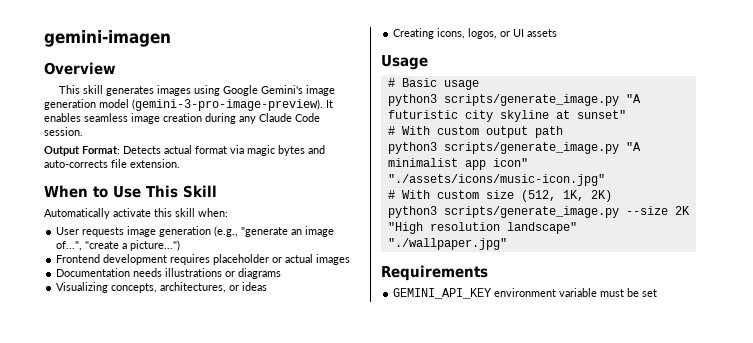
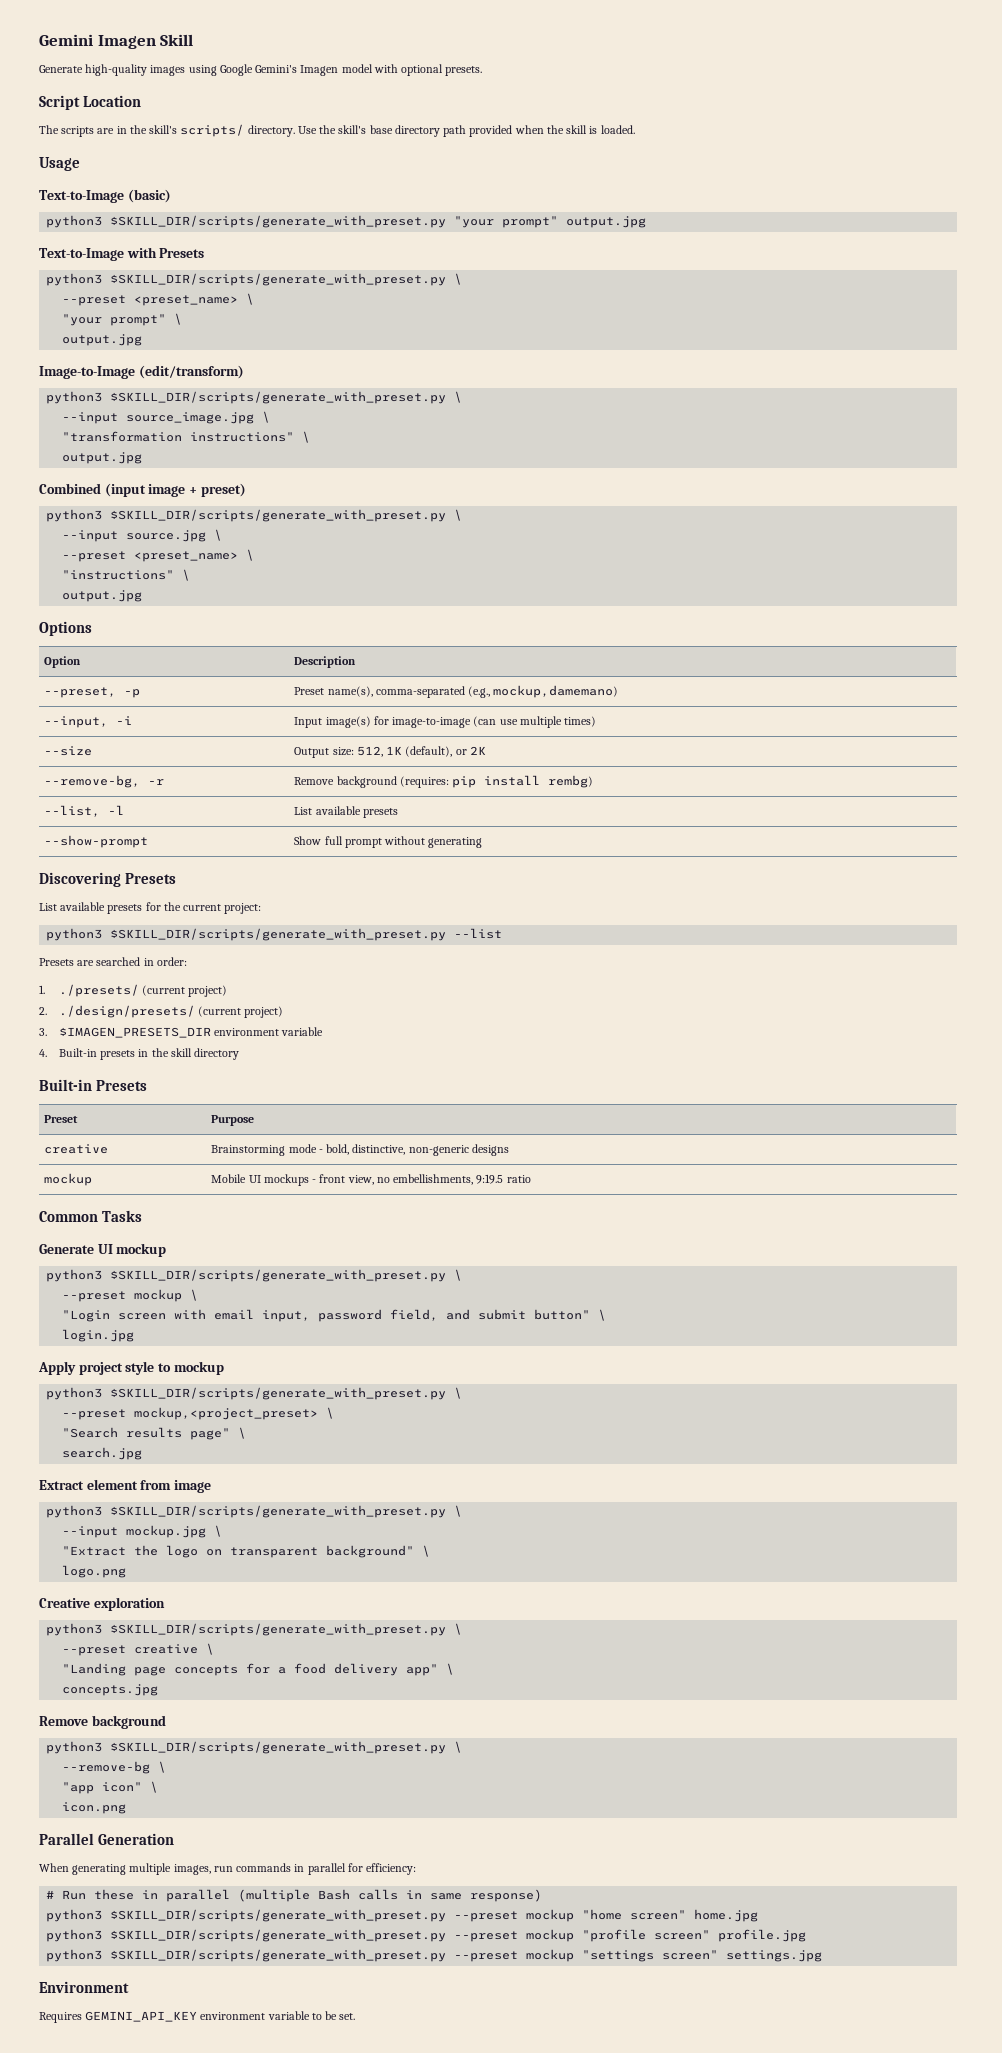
[44,30,171,47] [44,62,115,75] [59,85,336,96] [44,99,333,111] [44,113,320,124] [44,127,83,136] [44,145,325,156] [44,159,180,168] [44,185,217,198] [44,208,228,219] [56,226,335,237] [56,240,181,251] [56,254,351,265] [56,268,282,279] [56,282,268,293] [393,28,558,39] [381,55,428,70] [387,78,479,90] [387,94,641,106] [387,110,626,122] [387,126,563,138] [387,142,641,154] [387,158,528,170] [387,174,605,186] [387,190,612,202] [387,206,690,218] [387,222,577,234] [387,238,507,250] [381,265,488,281] [393,288,658,299] gemini-imagen // Overview // This skill generates images using Google Gemini's image generation model (gemini-3-pro-image-preview). It enables seamless image creation during any Claude Code session. // Output Format: Detects actual format via magic bytes and auto-corrects file extension. // When to Use This Skill // Automatically activate this skill when: // User requests image generation (e.g., "generate an image of...", "create a picture...") // Frontend development requires placeholder or actual images // Documentation needs illustrations or diagrams // Visualizing concepts, architectures, or ideas // Creating icons, logos, or UI assets // Usage // # Basic usage // python3 scripts/generate_image.py "A futuristic city skyline at sunset" // # With custom output path // python3 scripts/generate_image.py "A minimalist app icon" "./assets/icons/music-icon.jpg" // # With custom size (512, 1K, 2K) // python3 scripts/generate_image.py --size 2K "High resolution landscape" "./wallpaper.jpg" // Requirements // GEMINI_API_KEY environment variable must be set -> [39,34,194,49] [39,64,483,76] [39,95,142,110] [39,124,635,137] [39,157,80,171] [39,189,171,203] [46,215,647,228] [39,247,205,261] [46,273,463,286] [62,293,255,306] [62,313,183,326] [62,334,143,346] [39,365,244,379] [46,391,463,404] [62,411,271,424] [62,431,311,443] [62,452,143,464] [39,483,246,497] [46,509,463,522] [62,529,223,542] [62,549,255,562] [62,569,191,581] [62,590,143,602] [39,621,92,636] [44,656,82,668] [294,656,357,668] [44,687,141,698] [294,685,619,698] [44,716,133,728] [294,716,597,728] [44,746,93,756] [294,746,486,758] [44,775,165,788] [294,775,594,788] [44,805,125,817] [294,806,398,818] [44,835,149,848] [294,836,483,848] [39,872,177,887] [39,902,262,914] [46,928,503,941] [39,957,187,966] [39,984,228,997] [39,1005,284,1018] [39,1027,324,1038] [39,1048,240,1060] [39,1079,148,1091] [44,1115,79,1123] [211,1115,255,1126] [44,1144,109,1154] [211,1144,509,1156] [44,1173,93,1186] [211,1174,531,1186] [39,1210,143,1222] [39,1243,167,1257] [46,1269,463,1282] [62,1289,199,1302] [62,1309,607,1322] [62,1329,135,1342] [38,1361,224,1375] [46,1387,463,1400] [62,1407,335,1420] [62,1427,247,1440] [62,1447,143,1460] [39,1479,211,1493] [46,1505,463,1518] [62,1525,223,1538] [62,1545,431,1558] [62,1565,127,1578] [39,1597,165,1611] [46,1623,463,1636] [62,1643,215,1656] [62,1663,455,1676] [62,1684,159,1696] [39,1715,166,1729] [46,1741,463,1754] [62,1761,167,1774] [62,1781,159,1794] [62,1802,127,1814] [39,1833,175,1845] [39,1863,417,1875] [46,1889,543,1902] [46,1909,759,1922] [46,1929,807,1942] [46,1949,823,1962] [39,1981,129,1993] [39,2011,356,2023] Gemini Imagen Skill // Generate high-quality images using Google Gemini's Imagen model with optional presets. // Script Location // The scripts are in the skill's scripts/ directory. Use the skill's base directory path provided when the skill is loaded. // Usage // Text-to-Image (basic) // python3 $SKILL_DIR/scripts/generate_with_preset.py "your prompt" output.jpg // Text-to-Image with Presets // python3 $SKILL_DIR/scripts/generate_with_preset.py \ // --preset <preset_name> \ // "your prompt" \ // output.jpg // Image-to-Image (edit/transform) // python3 $SKILL_DIR/scripts/generate_with_preset.py \ // --input source_image.jpg \ // "transformation instructions" \ // output.jpg // Combined (input image + preset) // python3 $SKILL_DIR/scripts/generate_with_preset.py \ // --input source.jpg \ // --preset <preset_name> \ // "instructions" \ // output.jpg // Options // Option | Description // --preset, -p | Preset name(s), comma-separated (e.g., mockup,damemano) // --input, -i | Input image(s) for image-to-image (can use multiple times) // --size | Output size: 512, 1K (default), or 2K // --remove-bg, -r | Remove background (requires: pip install rembg) // --list, -l | List available presets // --show-prompt | Show full prompt without generating // Discovering Presets // List available presets for the current project: // python3 $SKILL_DIR/scripts/generate_with_preset.py --list // Presets are searched in order: // 1. ./presets/ (current project) // 2. ./design/presets/ (current project) // 3. $IMAGEN_PRESETS_DIR environment variable // 4. Built-in presets in the skill directory // Built-in Presets // Preset | Purpose // creative | Brainstorming mode - bold, distinctive, non-generic designs // mockup | Mobile UI mockups - front view, no embellishments, 9:19.5 ratio // Common Tasks // Generate UI mockup // python3 $SKILL_DIR/scripts/generate_with_preset.py \ // --preset mockup \ // "Login screen with email input, password field, and submit button" \ // login.jpg // Apply project style to mockup // python3 $SKILL_DIR/scripts/generate_with_preset.py \ // --preset mockup,<project_preset> \ // "Search results page" \ // search.jpg // Extract element from image // python3 $SKILL_DIR/scripts/generate_with_preset.py \ // --input mockup.jpg \ // "Extract the logo on transparent background" \ // logo.png // Creative exploration // python3 $SKILL_DIR/scripts/generate_with_preset.py \ // --preset creative \ // "Landing page concepts for a food delivery app" \ // concepts.jpg // Remove background // python3 $SKILL_DIR/scripts/generate_with_preset.py \ // --remove-bg \ // "app icon" \ // icon.png // Parallel Generation // When generating multiple images, run commands in parallel for efficiency: // # Run these in parallel (multiple Bash calls in same response) // python3 $SKILL_DIR/scripts/generate_with_preset.py --preset mockup "home screen" home.jpg // python3 $SKILL_DIR/scripts/generate_with_preset.py --preset mockup "profile screen" profile.jpg // python3 $SKILL_DIR/scripts/generate_with_preset.py --preset mockup "settings screen" settings.jpg // Environment // Requires GEMINI_API_KEY environment variable to be set.

